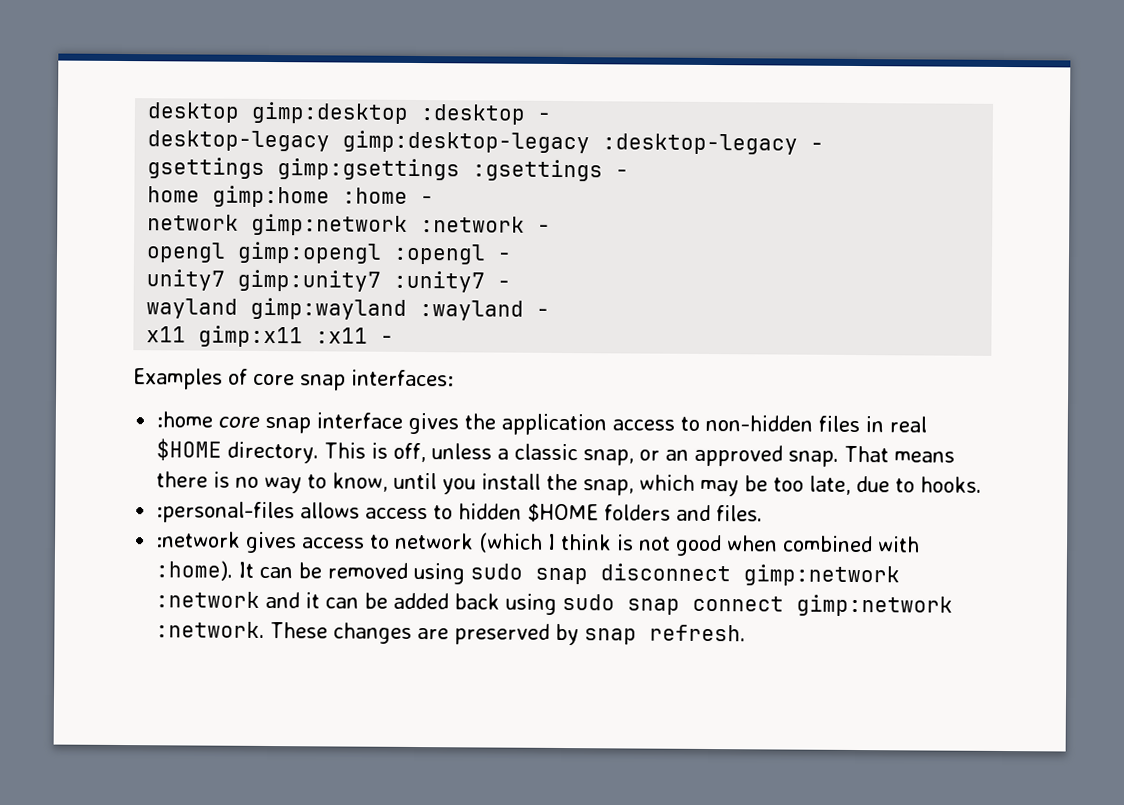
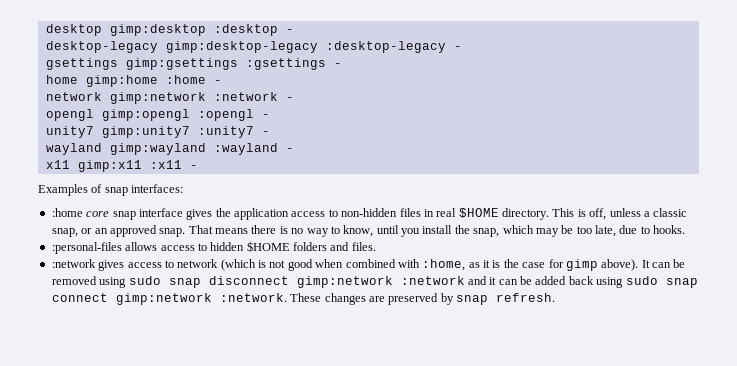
[253,373,295,386] core -> (103, 188) none
[547,533,613,551] I think -> (256, 265) none
[155,560,234,581] :home). -> [422,259,639,271] :home, as it is the case for gimp above).

